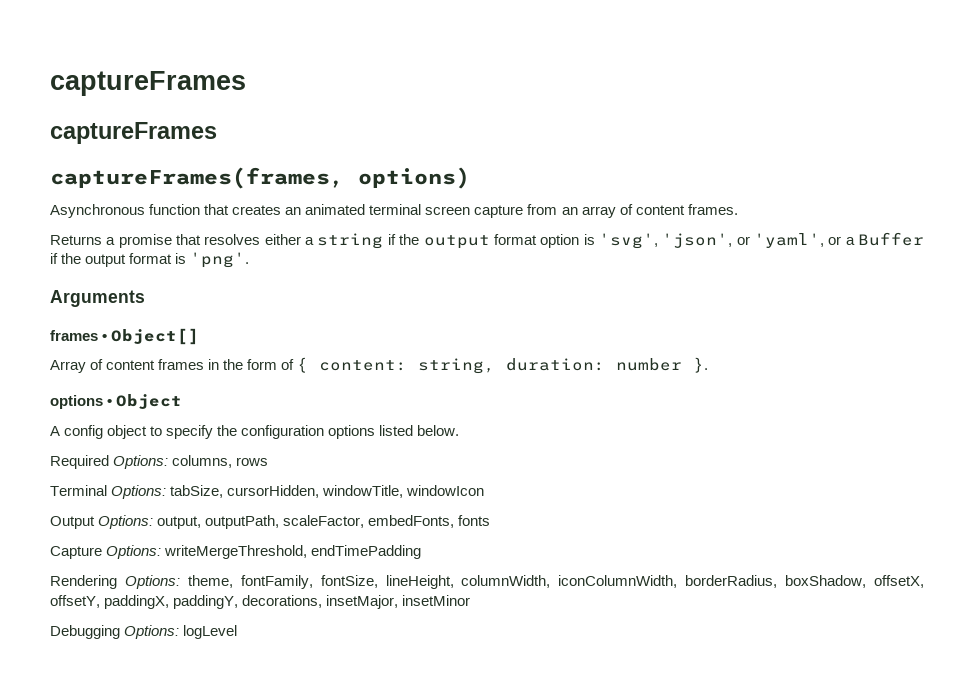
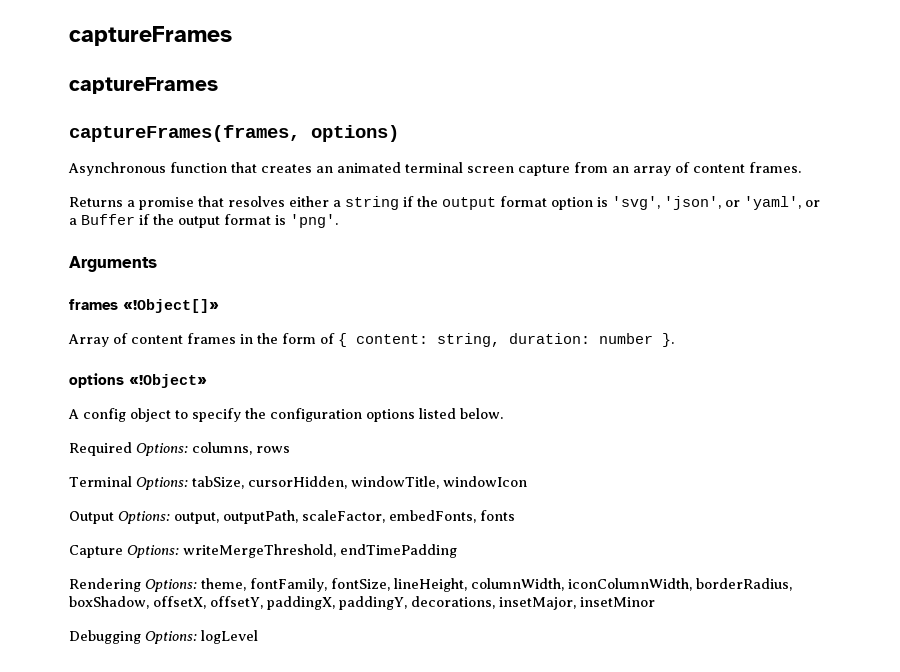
[102,328,200,345] • Object[] -> [123,299,219,313] «!Object[]»
[107,394,183,409] • Object -> [129,374,207,388] «!Object»

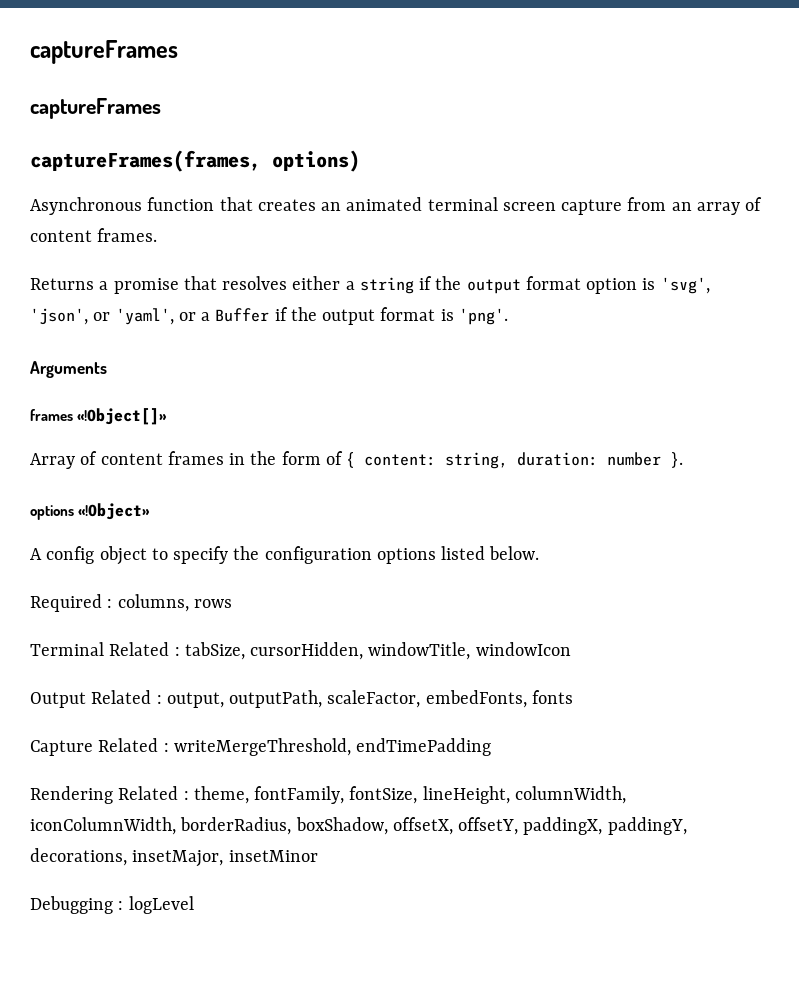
[136,443,188,456] Options: -> [107,599,113,608] :
[135,477,188,490] Options: -> [109,642,180,656] Related :
[118,511,170,524] Options: -> [91,690,162,704] Related :
[127,545,179,558] Options: -> [98,738,169,752] Related :
[145,579,197,592] Options: -> [118,786,189,800] Related :
[145,631,197,644] Options: -> [118,901,124,910] :

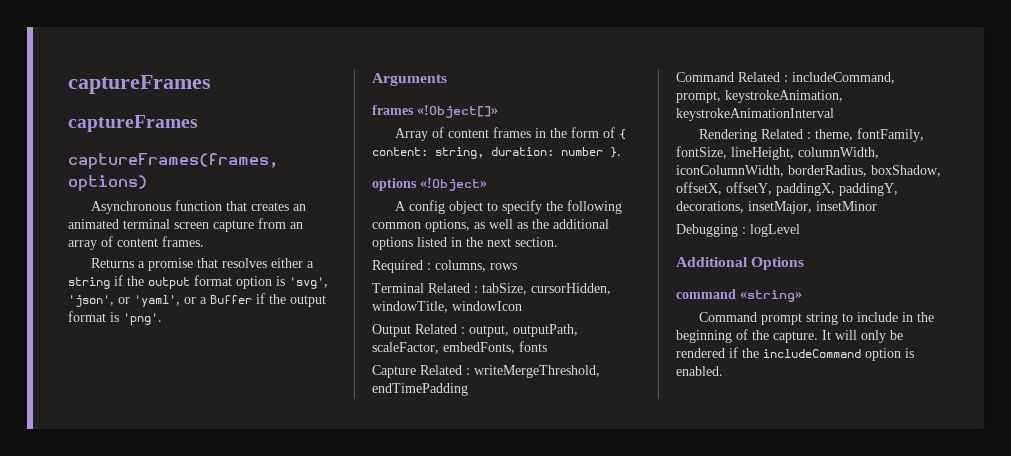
[264,546,540,564] configuration options listed below. -> [567,200,623,214] [372,219,609,232] [372,237,558,250] following common options, as well as the additional options listed in the next section.
(492, 747) none -> [676,72,895,84] [676,90,843,103] [676,108,834,121] // Command Related : includeCommand, prompt, keystrokeAnimation, keystrokeAnimationInterval
(194, 905) none -> [676,257,805,270] [676,289,802,302] [699,312,935,325] [676,329,903,343] [676,347,914,361] [676,366,723,376] // Additional Options // command «string» // Command prompt string to include in the beginning of the capture. It will only be rendered if the includeCommand option is enabled.

